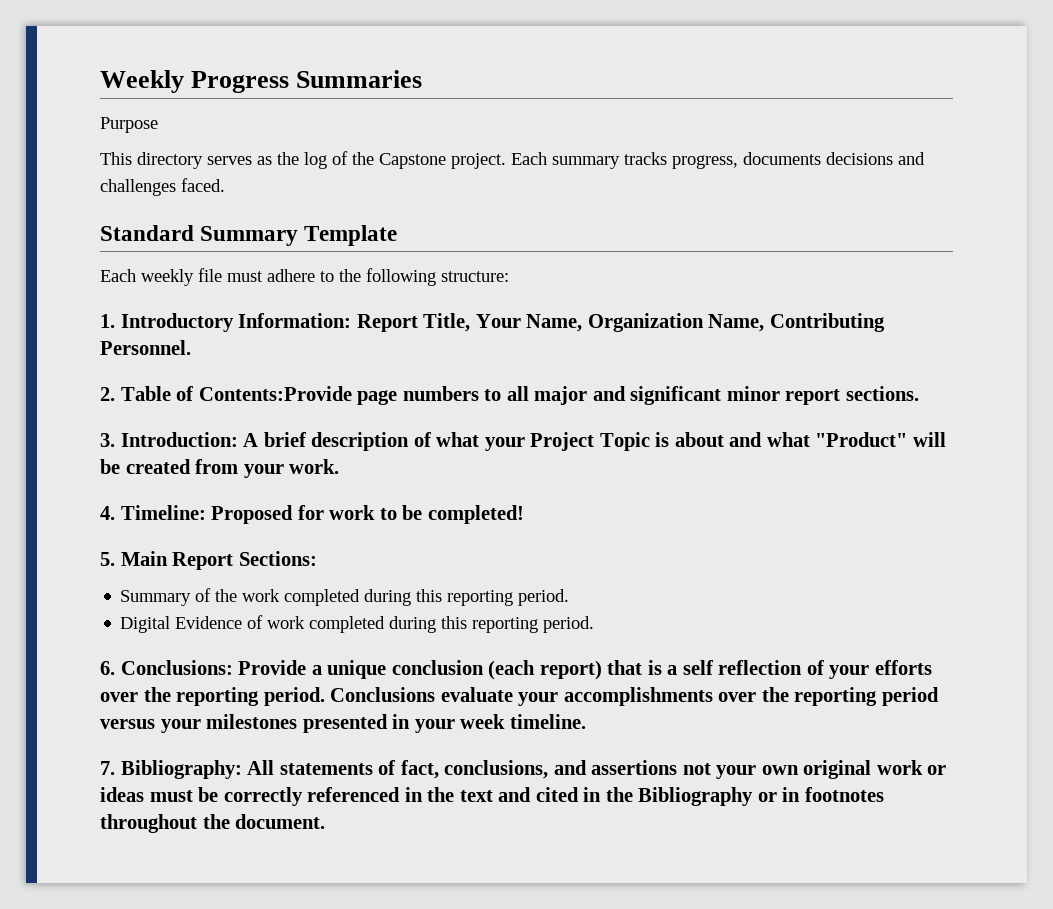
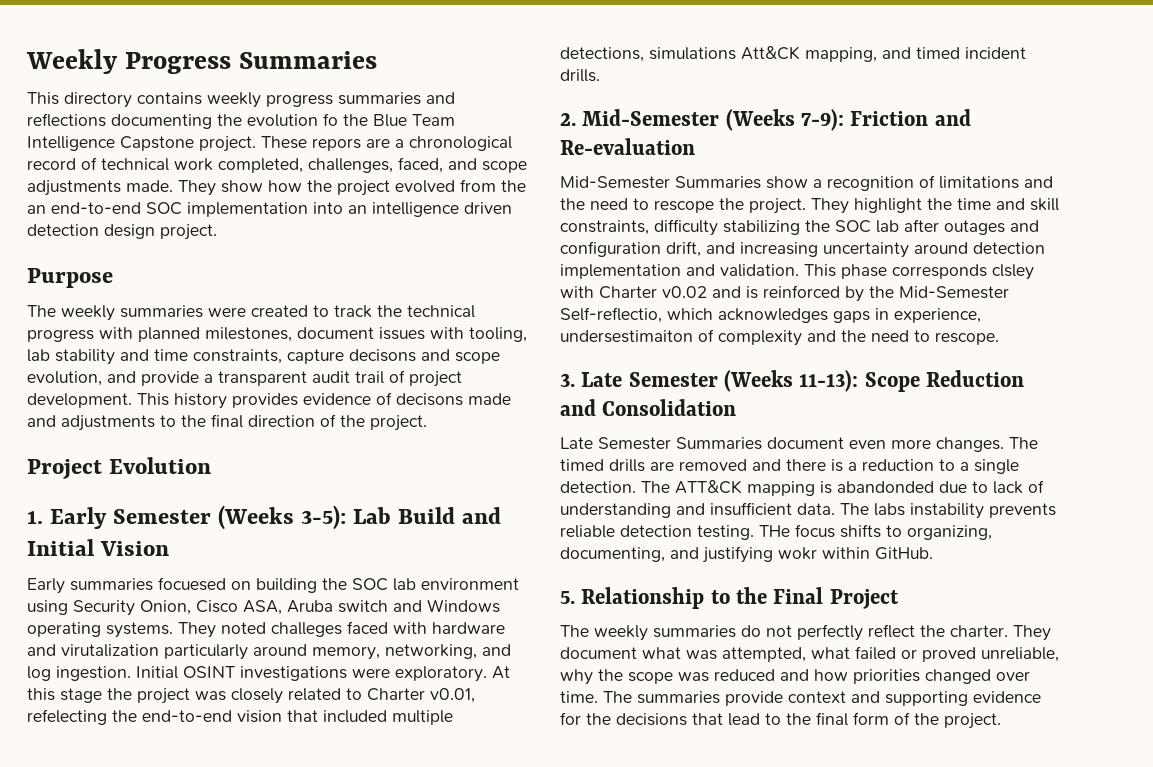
[100,117,158,133] [100,151,925,169] [100,178,225,196] [100,225,398,246] [100,268,509,286] [100,313,885,332] [100,340,191,355] [100,386,919,405] [100,432,947,451] [100,459,340,478] [100,505,524,524] [100,551,317,570] [120,588,570,606] [120,615,595,633] [100,660,933,680] [100,687,939,706] [100,714,586,733] [100,760,947,779] [100,787,885,806] [100,814,326,833] Purpose // This directory serves as the log of the Capstone project. Each summary tracks progress, documents decisions and challenges faced. // Standard Summary Template // Each weekly file must adhere to the following structure: // 1. Introductory Information: Report Title, Your Name, Organization Name, Contributing Personnel. // 2. Table of Contents:Provide page numbers to all major and significant minor report sections. // 3. Introduction: A brief description of what your Project Topic is about and what "Product" will be created from your work. // 4. Timeline: Proposed for work to be completed! // 5. Main Report Sections: // Summary of the work completed during this reporting period. // Digital Evidence of work completed during this reporting period. // 6. Conclusions: Provide a unique conclusion (each report) that is a self reflection of your efforts over the reporting period. Conclusions evaluate your accomplishments over the reporting period versus your milestones presented in your week timeline. // 7. Bibliography: All statements of fact, conclusions, and assertions not your own original work or ideas must be correctly referenced in the text and cited in the Bibliography or in footnotes throughout the document. -> [27,92,455,108] [27,113,455,129] [27,136,512,152] [27,157,527,173] [27,179,526,196] [27,202,512,217] [27,224,217,240] [27,268,113,288] [27,305,475,321] [27,327,527,342] [27,349,500,365] [27,370,462,387] [27,392,511,409] [27,414,427,431] [27,457,212,479] [27,505,502,530] [27,539,170,556] [27,577,519,594] [27,599,500,616] [27,621,505,638] [27,644,511,660] [27,666,510,682] [27,688,475,704] [27,709,453,725] [560,46,1026,62] [560,69,600,82] [560,109,971,131] [560,138,695,155] [560,175,1053,191] [560,198,1059,214] [560,219,1039,236] [560,241,1045,258] [560,264,1034,280] [560,285,1009,302] [560,307,981,323] [560,329,999,346] [560,370,1025,392] [560,399,737,416] [560,437,1038,452] [560,459,1019,474] [560,480,1044,496] [560,502,1056,519] [560,524,992,540] [560,546,933,563] [560,587,899,609] [560,624,1051,641] [560,646,1059,662] [560,669,1030,685] [560,691,1041,706] [560,712,1001,729] This directory contains weekly progress summaries and reflections documenting the evolution fo the Blue Team Intelligence Capstone project. These repors are a chronological record of technical work completed, challenges, faced, and scope adjustments made. They show how the project evolved from the an end-to-end SOC implementation into an intelligence driven detection design project. // Purpose // The weekly summaries were created to track the technical progress with planned milestones, document issues with tooling, lab stability and time constraints, capture decisons and scope evolution, and provide a transparent audit trail of project development. This history provides evidence of decisons made and adjustments to the final direction of the project. // Project Evolution // 1. Early Semester (Weeks 3-5): Lab Build and Initial Vision // Early summaries focuesed on building the SOC lab environment using Security Onion, Cisco ASA, Aruba switch and Windows operating systems. They noted challeges faced with hardware and virutalization particularly around memory, networking, and log ingestion. Initial OSINT investigations were exploratory. At this stage the project was closely related to Charter v0.01, refelecting the end-to-end vision that included multiple detections, simulations Att&CK mapping, and timed incident drills. // 2. Mid-Semester (Weeks 7-9): Friction and Re-evaluation // Mid-Semester Summaries show a recognition of limitations and the need to rescope the project. They highlight the time and skill constraints, difficulty stabilizing the SOC lab after outages and configuration drift, and increasing uncertainty around detection implementation and validation. This phase corresponds clsley with Charter v0.02 and is reinforced by the Mid-Semester Self-reflectio, which acknowledges gaps in experience, undersestimaiton of complexity and the need to rescope. // 3. Late Semester (Weeks 11-13): Scope Reduction and Consolidation // Late Semester Summaries document even more changes. The timed drills are removed and there is a reduction to a single detection. The ATT&CK mapping is abandonded due to lack of understanding and insufficient data. The labs instability prevents reliable detection testing. THe focus shifts to organizing, documenting, and justifying wokr within GitHub. // 5. Relationship to the Final Project // The weekly summaries do not perfectly reflect the charter. They document what was attempted, what failed or proved unreliable, why the scope was reduced and how priorities changed over time. The summaries provide context and supporting evidence for the decisions that lead to the final form of the project.

